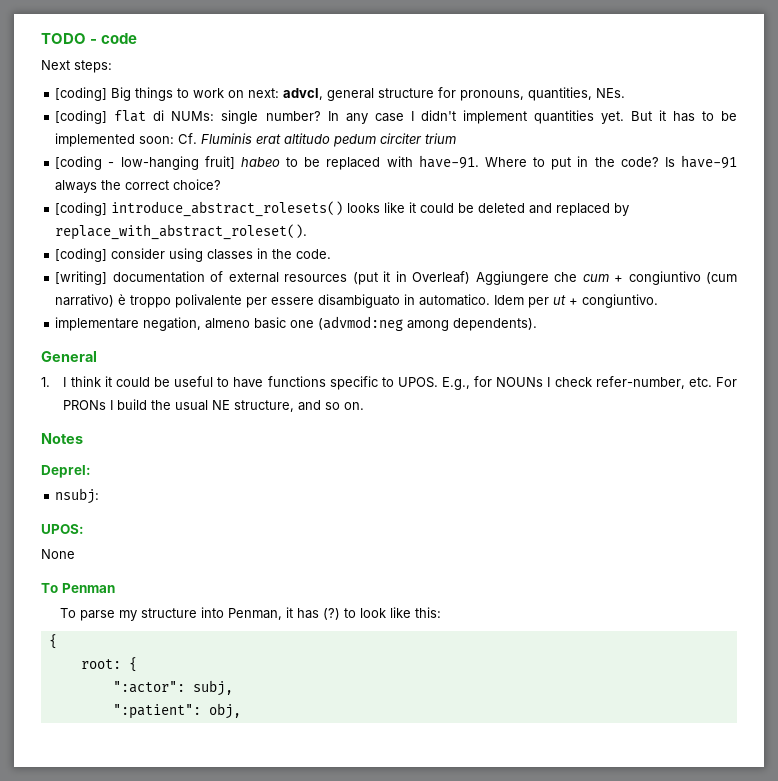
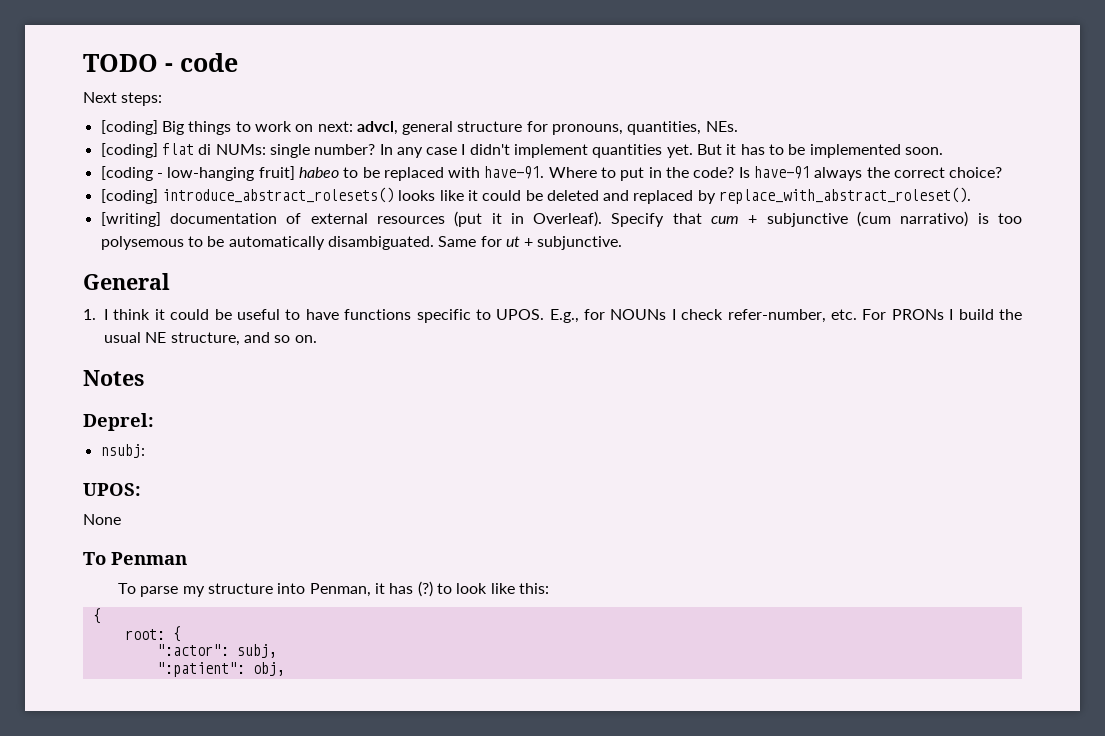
[139,133,457,147] soon: Cf. Fluminis erat altitudo pedum circiter trium -> [905,147,944,155] soon.
[55,248,332,262] // [coding] consider using classes in the code. -> (972, 195) none
[412,271,578,285] Overleaf) Aggiungere che -> [533,211,702,227] Overleaf). Specify that
[628,271,701,285] congiuntivo -> [766,213,848,227] subjunctive
[118,294,659,308] [55,316,538,331] è troppo polivalente per essere disambiguato in automatico. Idem per ut + congiuntivo. // implementare negation, almeno basic one (advmod:neg among dependents). -> [977,213,1023,224] [100,236,623,250] is too polysemous to be automatically disambiguated. Same for ut + subjunctive.

